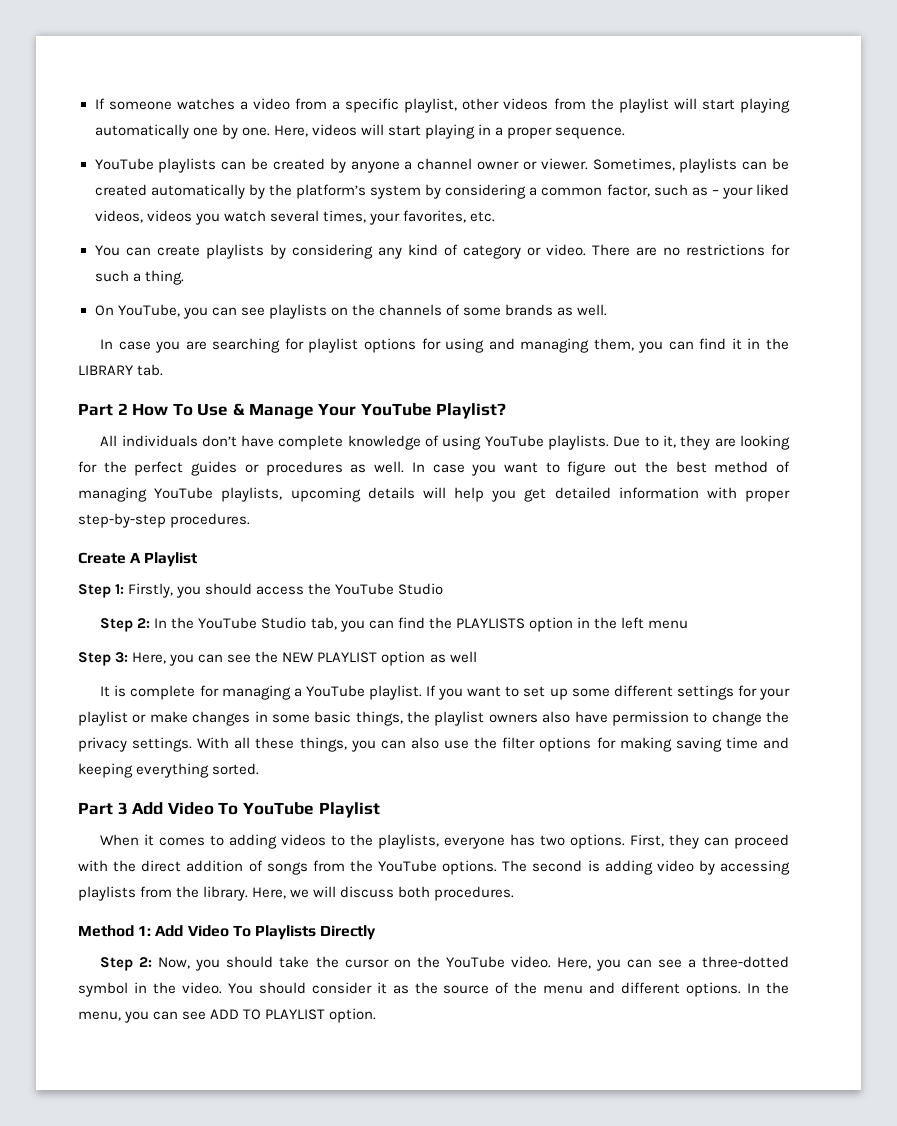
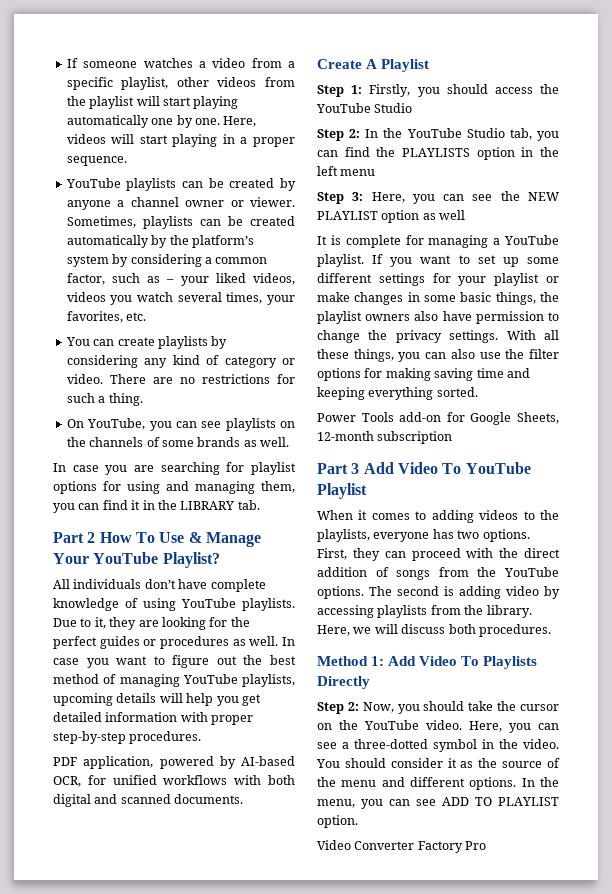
(251, 520) none -> [53,756,295,769] [53,775,295,787] [53,794,244,807] // PDF application, powered by AI-based OCR, for unified workflows with both digital and scanned documents.
(260, 769) none -> [317,412,559,425] [317,431,453,444] // Power Tools add-on for Google Sheets, 12-month subscription
(377, 1015) none -> [317,840,487,853] // Video Converter Factory Pro

